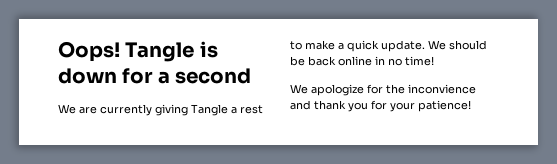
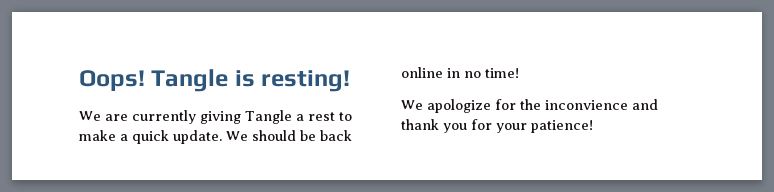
[58,68,252,84] down for a second -> [261,70,351,92] resting!

